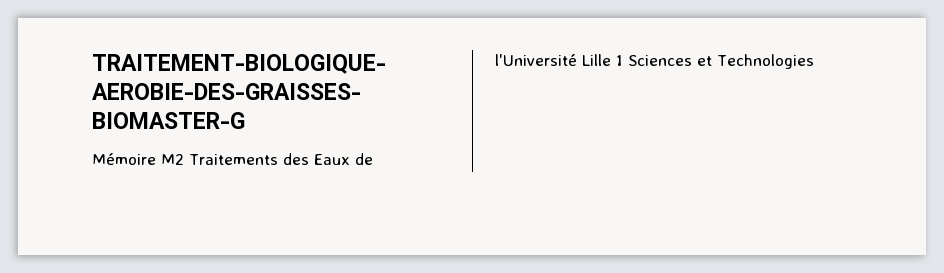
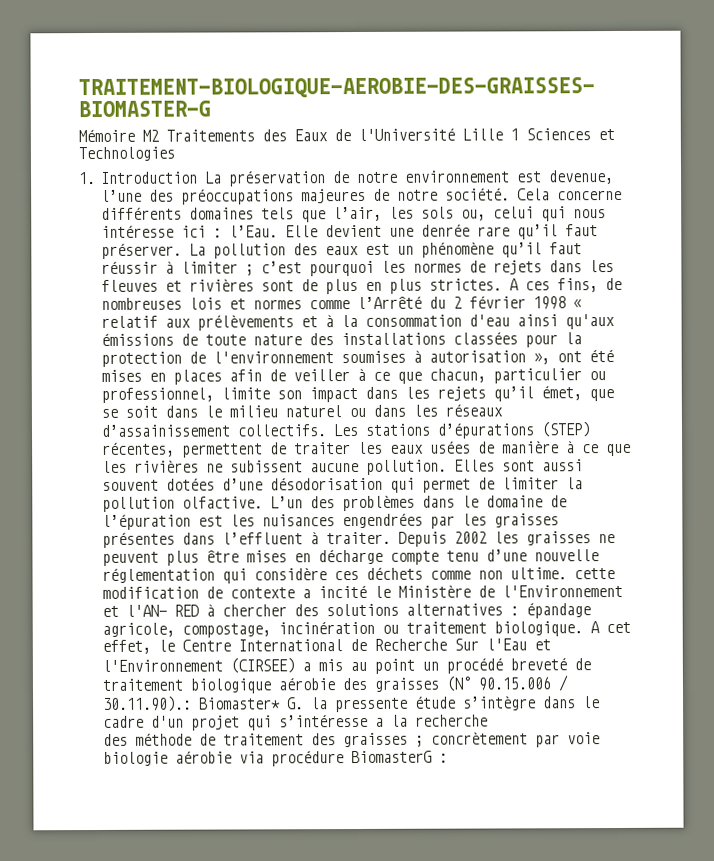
(814, 61) none -> [79,170,615,187] [101,187,623,205] [101,206,607,223] [101,223,599,240] [101,241,583,259] [101,260,615,277] [101,277,623,295] [101,295,583,310] [101,314,616,331] [101,331,583,348] [101,349,615,367] [101,367,607,385] [101,385,615,403] [101,403,504,418] [101,421,592,439] [102,440,632,458] [102,459,584,475] [102,476,584,493] [102,494,568,512] [102,512,560,530] [102,531,616,548] [102,548,600,566] [102,566,616,584] [102,584,624,599] [102,602,592,619] [102,620,632,638] [102,638,552,654] [102,657,592,674] [102,675,570,694] [103,695,601,713] [103,713,489,731] [103,731,601,748] [103,750,449,767] // 1. Introduction La préservation de notre environnement est devenue, l’une des préoccupations majeures de notre société. Cela concerne différents domaines tels que l’air, les sols ou, celui qui nous intéresse ici : l’Eau. Elle devient une denrée rare qu’il faut préserver. La pollution des eaux est un phénomène qu’il faut réussir à limiter ; c’est pourquoi les normes de rejets dans les fleuves et rivières sont de plus en plus strictes. A ces fins, de nombreuses lois et normes comme l’Arrêté du 2 février 1998 « relatif aux prélèvements et à la consommation d'eau ainsi qu'aux émissions de toute nature des installations classées pour la protection de l'environnement soumises à autorisation », ont été mises en places afin de veiller à ce que chacun, particulier ou professionnel, limite son impact dans les rejets qu’il émet, que se soit dans le milieu naturel ou dans les réseaux d’assainissement collectifs. Les stations d’épurations (STEP) récentes, permettent de traiter les eaux usées de manière à ce que les rivières ne subissent aucune pollution. Elles sont aussi souvent dotées d’une désodorisation qui permet de limiter la pollution olfactive. L’un des problèmes dans le domaine de l’épuration est les nuisances engendrées par les graisses présentes dans l’effluent à traiter. Depuis 2002 les graisses ne peuvent plus être mises en décharge compte tenu d’une nouvelle réglementation qui considère ces déchets comme non ultime. cette modification de contexte a incité le Ministère de l'Environnement et l'AN- RED à chercher des solutions alternatives : épandage agricole, compostage, incinération ou traitement biologique. A cet effet, le Centre International de Recherche Sur l'Eau et l'Environnement (CIRSEE) a mis au point un procédé breveté de traitement biologique aérobie des graisses (N° 90.15.006 / 30.11.90).: Biomaster* G. la pressente étude s’intègre dans le cadre d'un projet qui s’intéresse a la recherche // des méthode de traitement des graisses ; concrètement par voie biologie aérobie via procédure BiomasterG :

